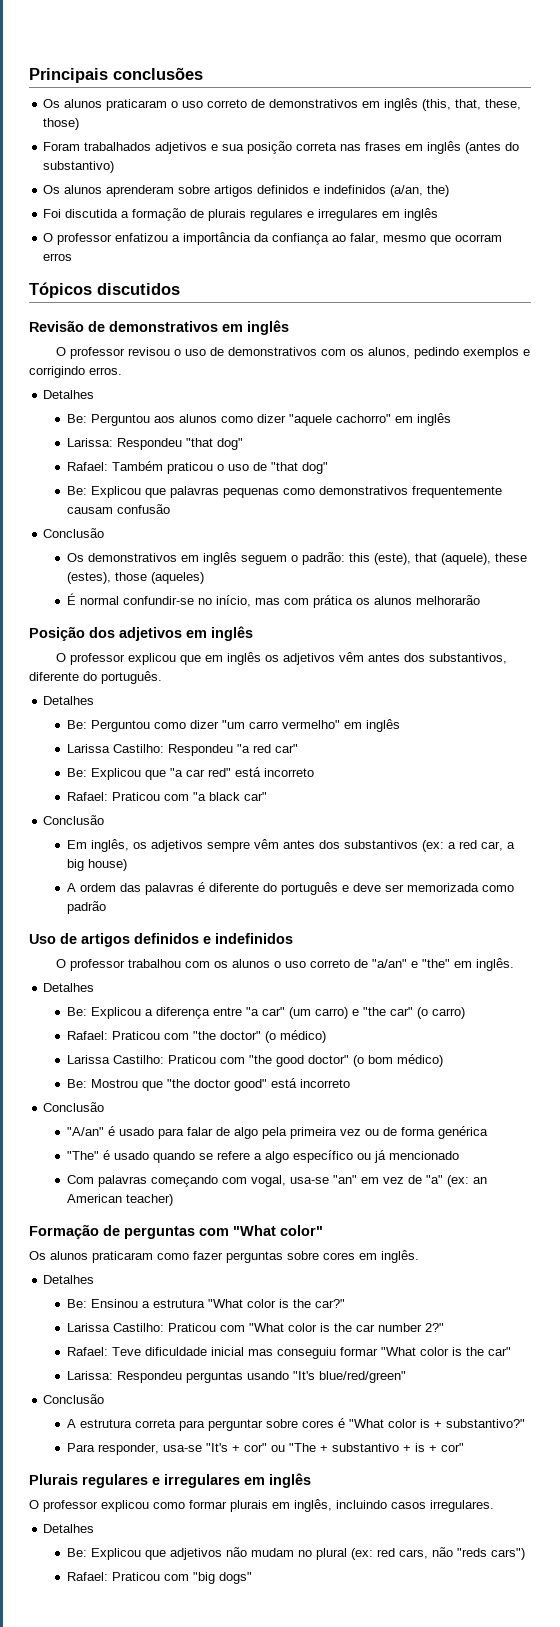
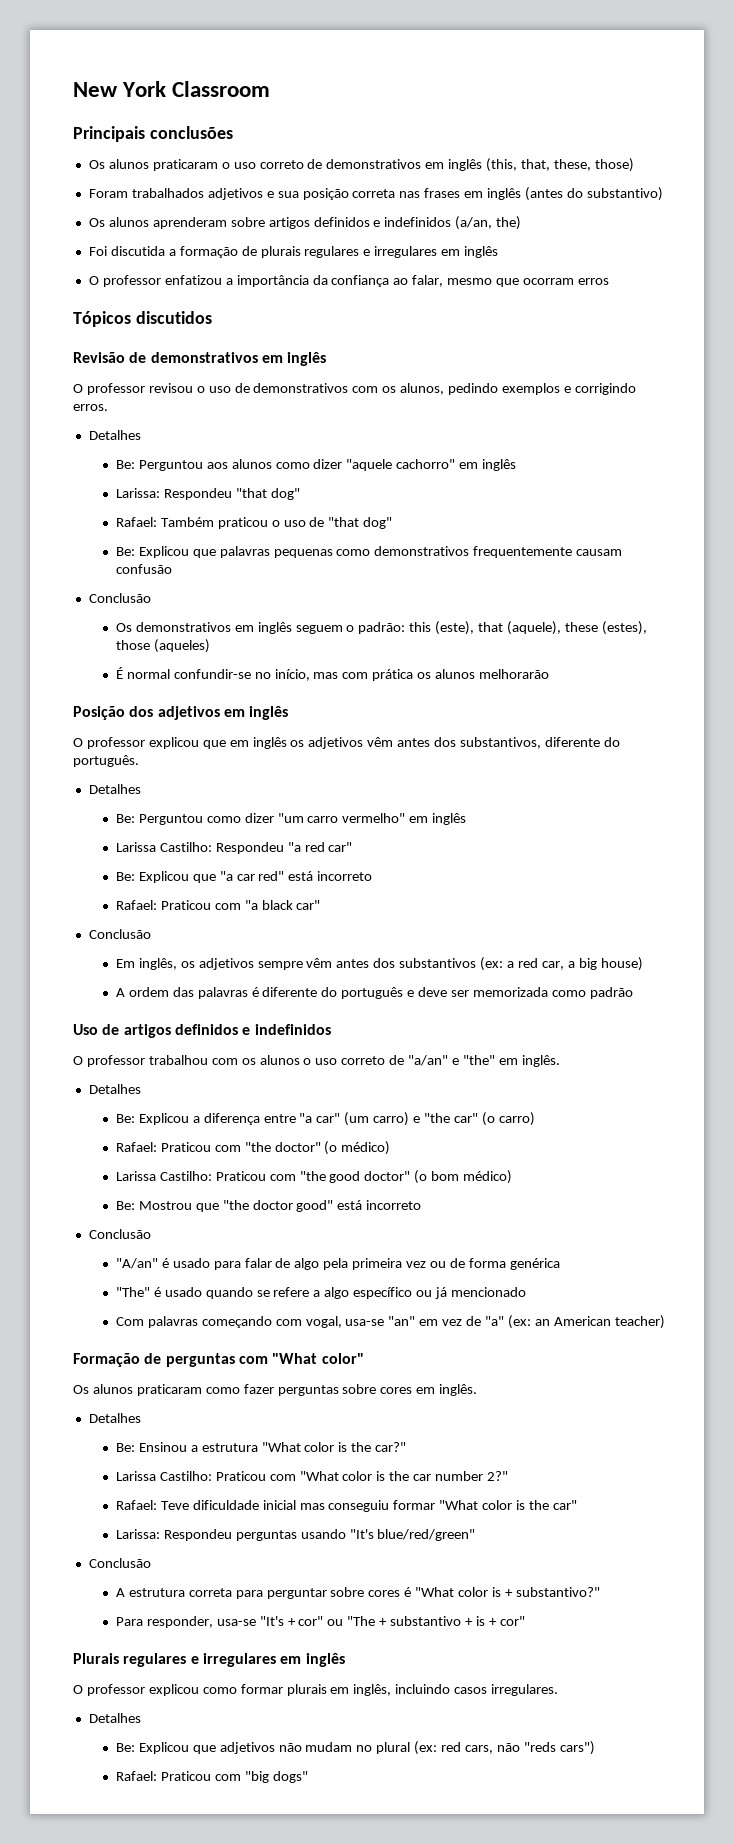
(29, 75) none -> [73,81,271,97] New York Classroom //

